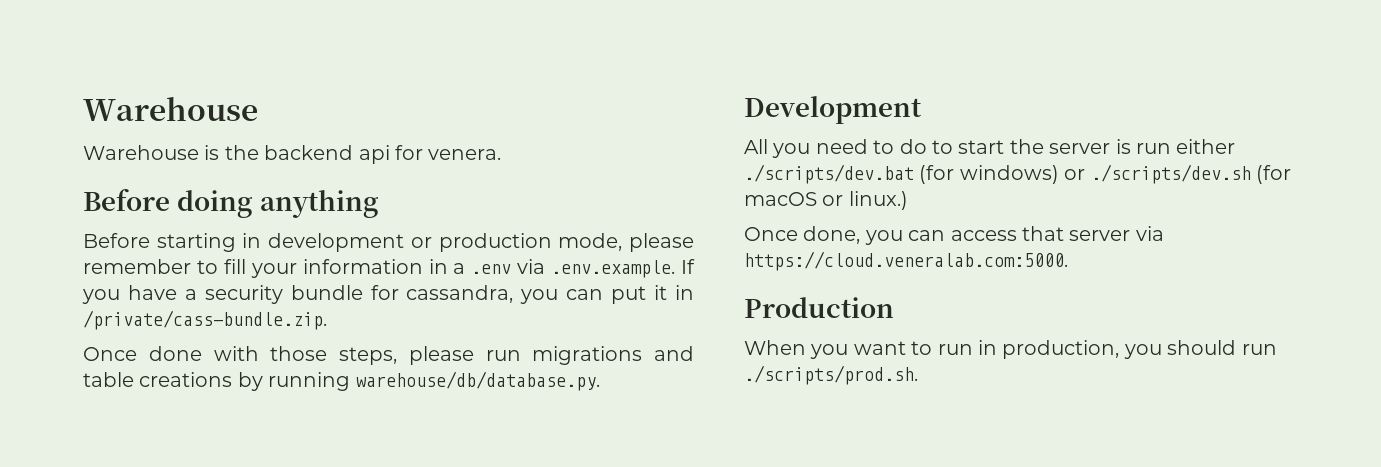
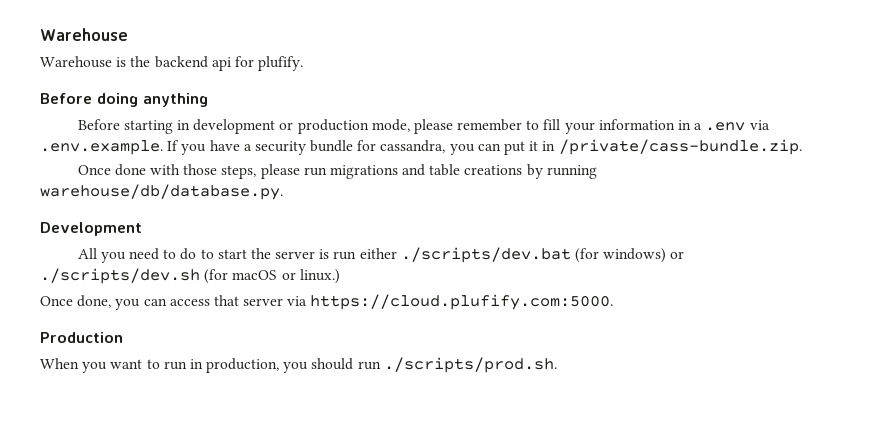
[428,149,502,160] venera. -> [258,56,304,71] plufify.
[744,251,1068,271] https://cloud.veneralab.com:5000. -> [310,294,614,310] https://cloud.plufify.com:5000.

